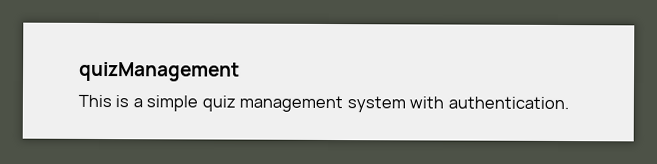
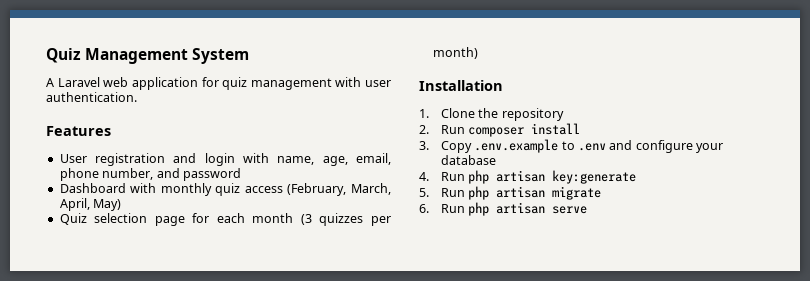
[79,61,240,82] [78,94,569,113] quizManagement // This is a simple quiz management system with authentication. -> [46,48,250,64] [46,77,391,90] [46,92,137,102] [46,126,111,136] [59,153,391,166] [59,168,241,181] [59,183,391,196] [59,198,122,211] [59,213,391,226] [432,47,478,59] [419,80,503,91] [419,108,564,121] [419,123,581,137] [419,139,724,153] [440,155,496,165] [419,170,637,184] [419,186,602,200] [419,202,588,216] Quiz Management System // A Laravel web application for quiz management with user authentication. // Features // User registration and login with name, age, email, phone number, and password // Dashboard with monthly quiz access (February, March, April, May) // Quiz selection page for each month (3 quizzes per month) // Installation // 1. Clone the repository // 2. Run composer install // 3. Copy .env.example to .env and configure your database // 4. Run php artisan key:generate // 5. Run php artisan migrate // 6. Run php artisan serve

